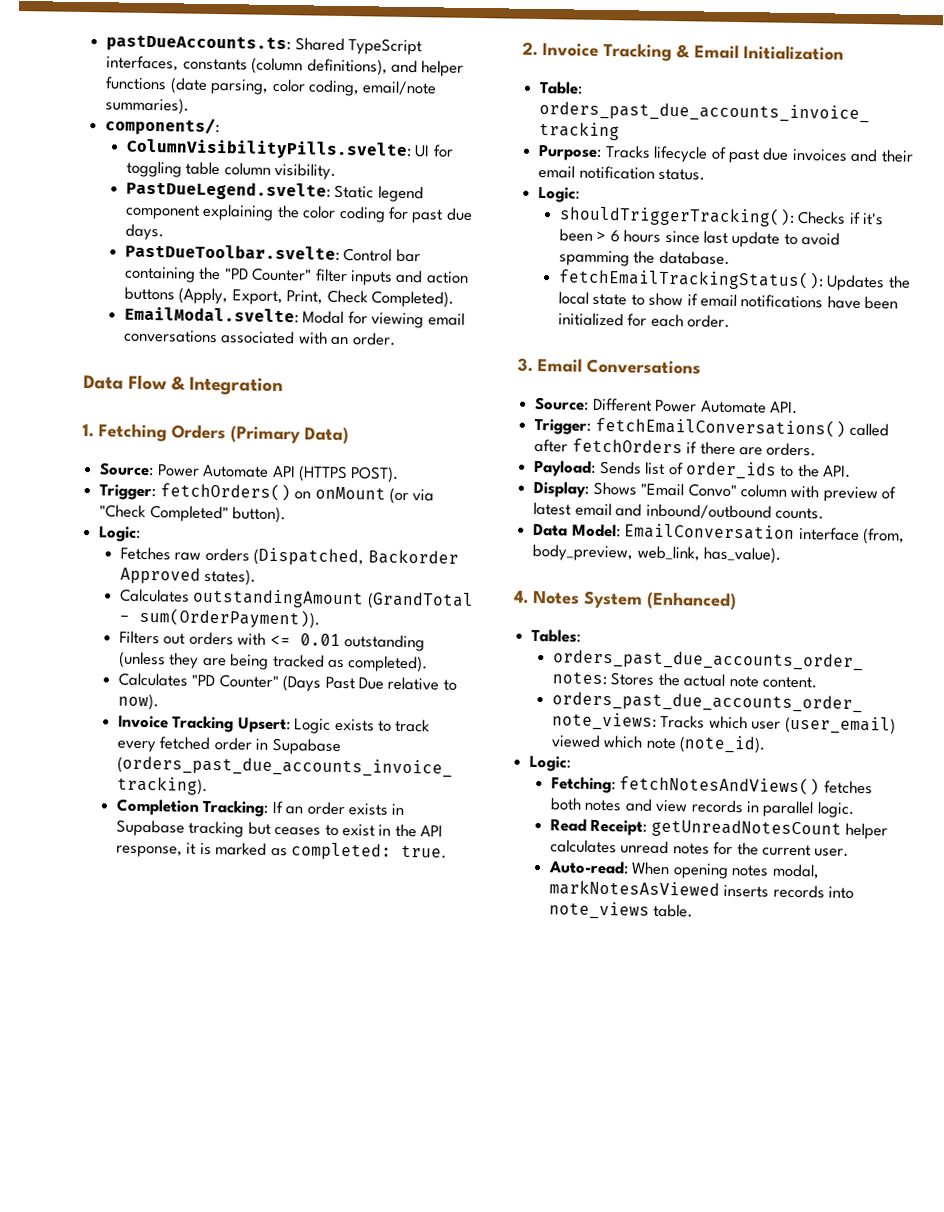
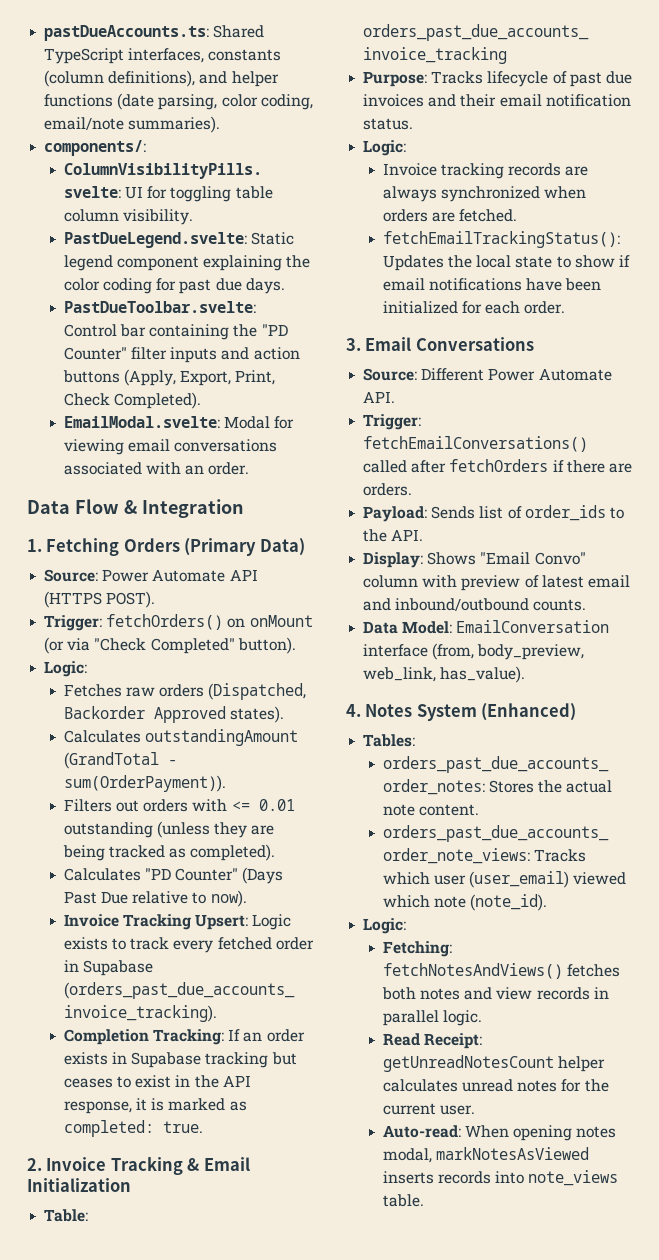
[558,205,885,227] [558,228,841,248] [558,250,730,267] shouldTriggerTracking(): Checks if it's been > 6 hours since last update to avoid spamming the database. -> [382,163,589,179] [382,186,587,202] [382,209,518,222] Invoice tracking records are always synchronized when orders are fetched.

